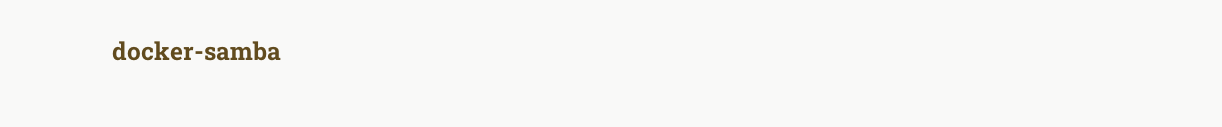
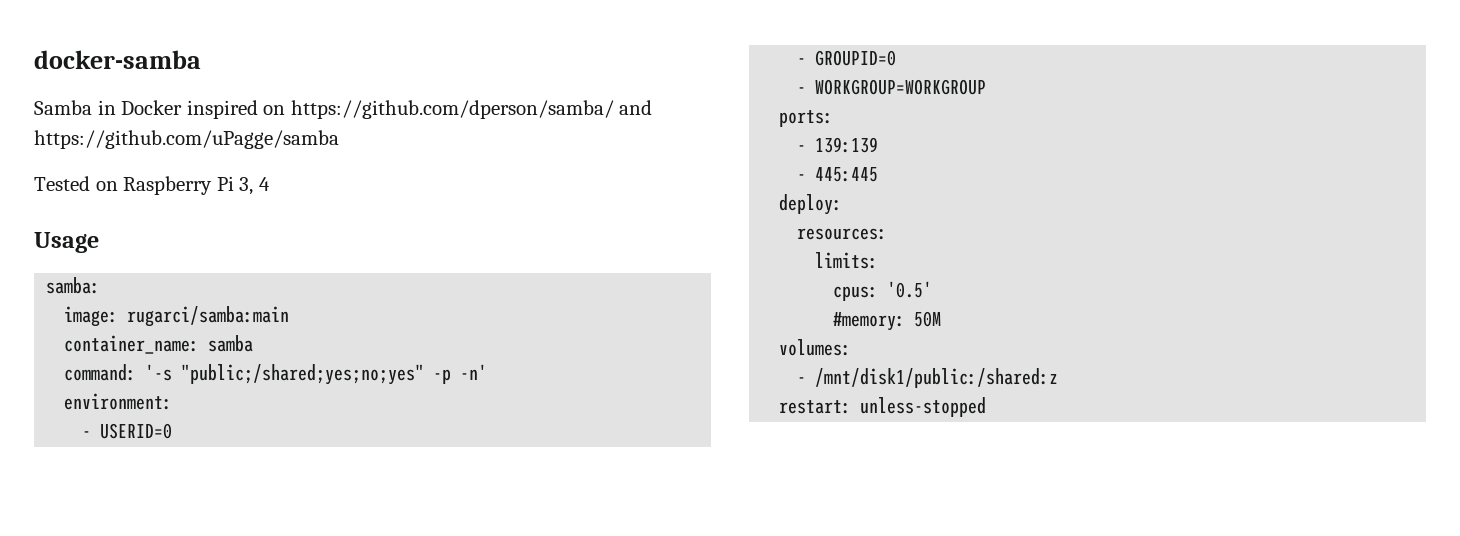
(281, 51) none -> [34,100,653,119] [34,130,339,149] [34,176,270,195] [34,232,99,253] [46,277,101,294] [64,306,290,327] [64,335,254,354] [64,364,488,385] [64,393,173,410] [82,423,173,439] [797,50,897,66] [797,79,987,95] [779,110,834,127] [797,137,879,153] [797,167,879,182] [779,194,843,215] [797,228,888,240] [815,252,879,269] [833,281,933,301] [833,311,942,331] [779,339,852,356] [797,368,1059,388] [779,397,987,417] // Samba in Docker inspired on https://github.com/dperson/samba/ and https://github.com/uPagge/samba // Tested on Raspberry Pi 3, 4 // Usage // samba: // image: rugarci/samba:main // container_name: samba // command: '-s "public;/shared;yes;no;yes" -p -n' // environment: // - USERID=0 // - GROUPID=0 // - WORKGROUP=WORKGROUP // ports: // - 139:139 // - 445:445 // deploy: // resources: // limits: // cpus: '0.5' // #memory: 50M // volumes: // - /mnt/disk1/public:/shared:z // restart: unless-stopped

